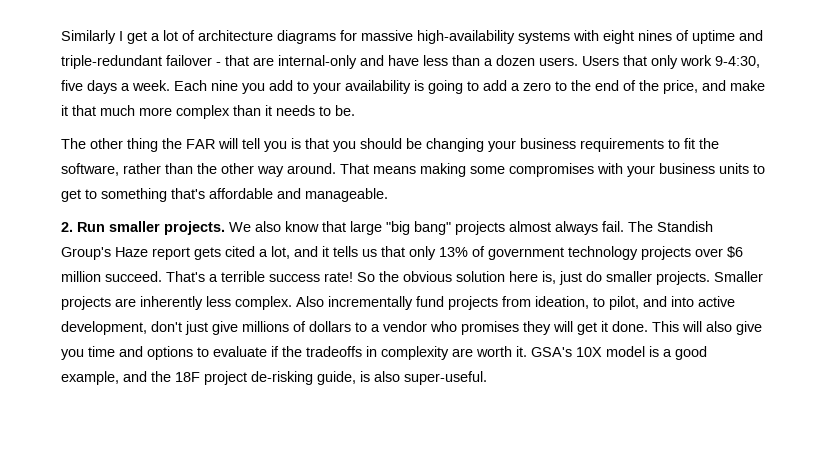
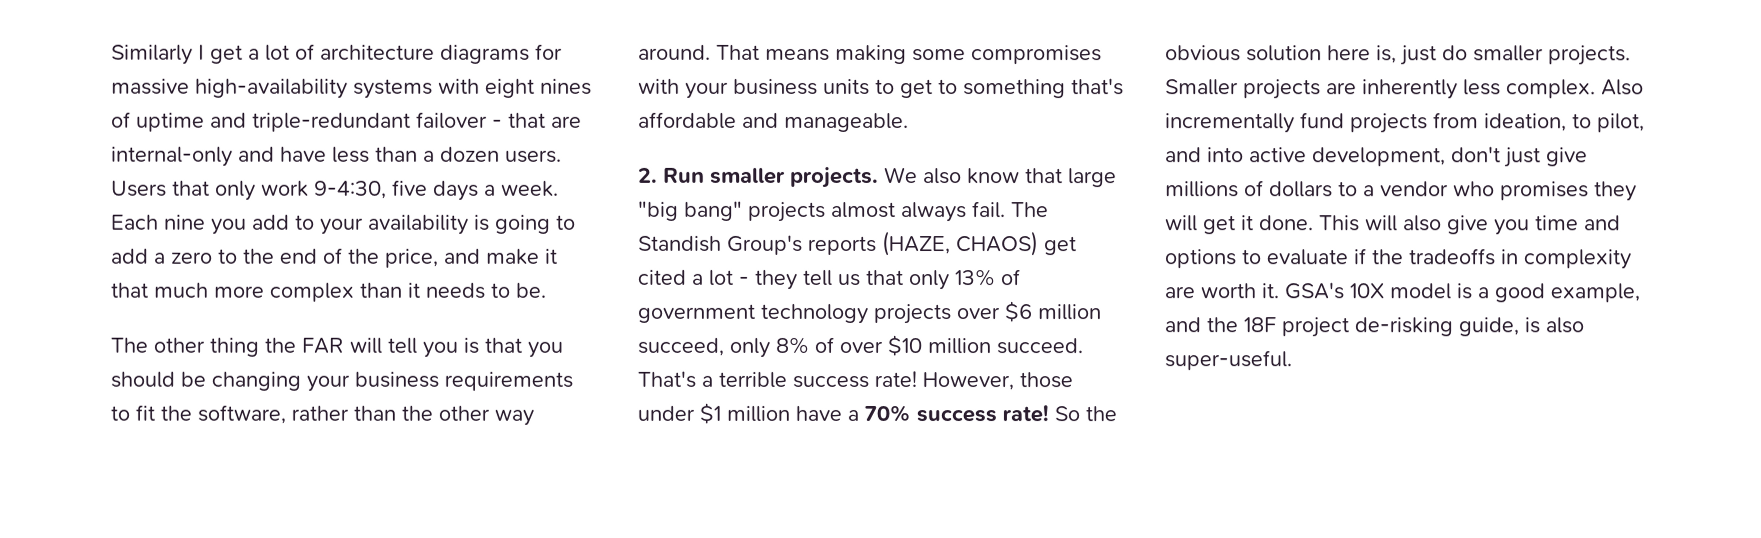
[115,246,358,260] Haze report gets cited a lot, and it tells -> [808,231,1077,257] [637,269,832,290] reports (HAZE, CHAOS) get cited a lot - they tell
(101, 276) none -> [637,335,991,358] succeed, only 8% of over $10 million
(353, 277) none -> [922,372,1073,391] [637,402,1049,424] However, those under $1 million have a 70% success rate!

